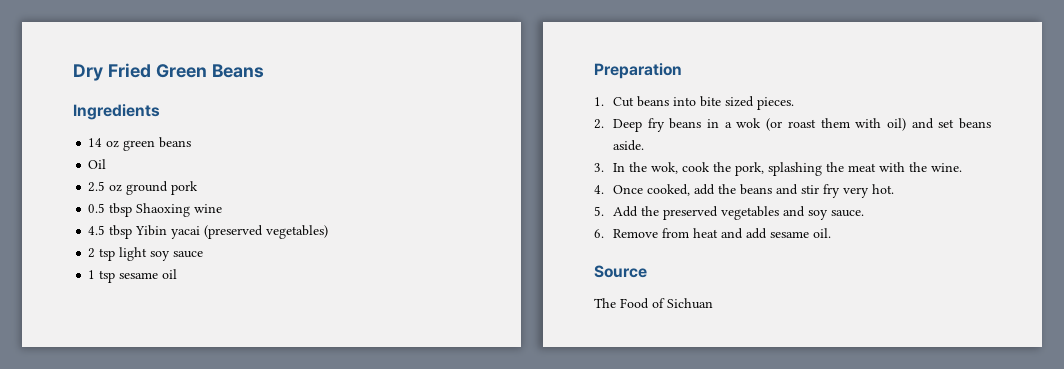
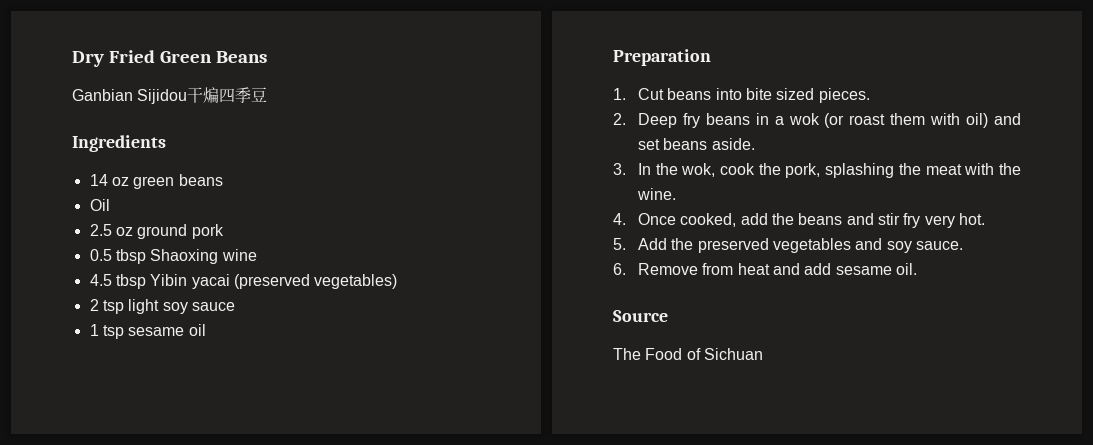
(264, 71) none -> [72,87,268,104] // Ganbian Sijidou干煸四季豆

